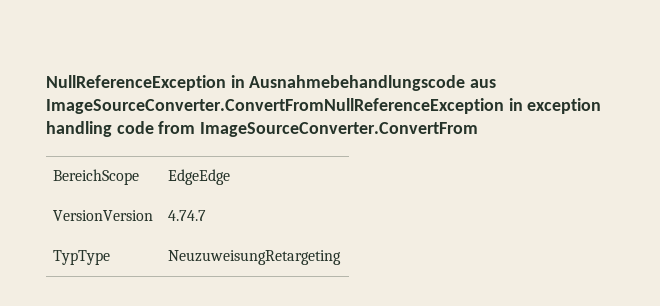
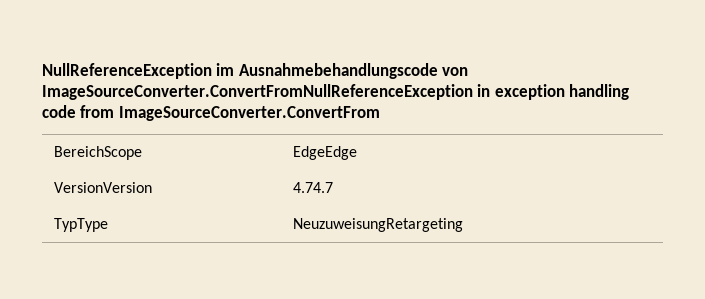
[230,75,497,91] in Ausnahmebehandlungscode aus -> [216,63,469,79] im Ausnahmebehandlungscode von

